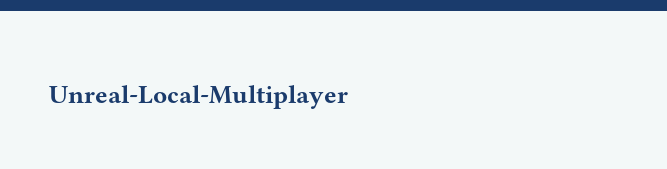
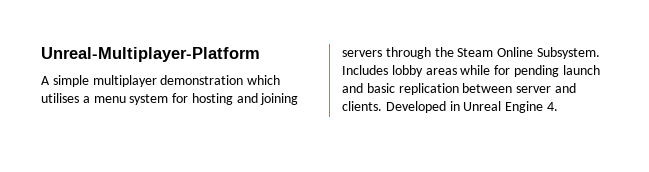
[49,85,348,109] Unreal-Local-Multiplayer -> [41,47,260,62] [41,75,281,87] [41,93,299,105] [342,47,600,59] [342,65,600,77] [342,83,576,95] [342,101,558,113] Unreal-Multiplayer-Platform // A simple multiplayer demonstration which utilises a menu system for hosting and joining servers through the Steam Online Subsystem. Includes lobby areas while for pending launch and basic replication between server and clients. Developed in Unreal Engine 4.

